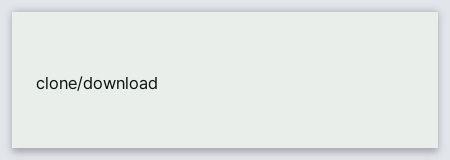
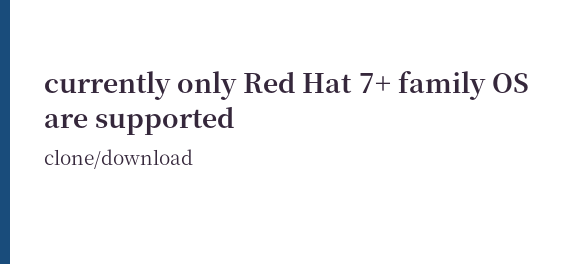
(36, 83) none -> [44,71,529,100] [44,106,235,135] currently only Red Hat 7+ family OS are supported //

